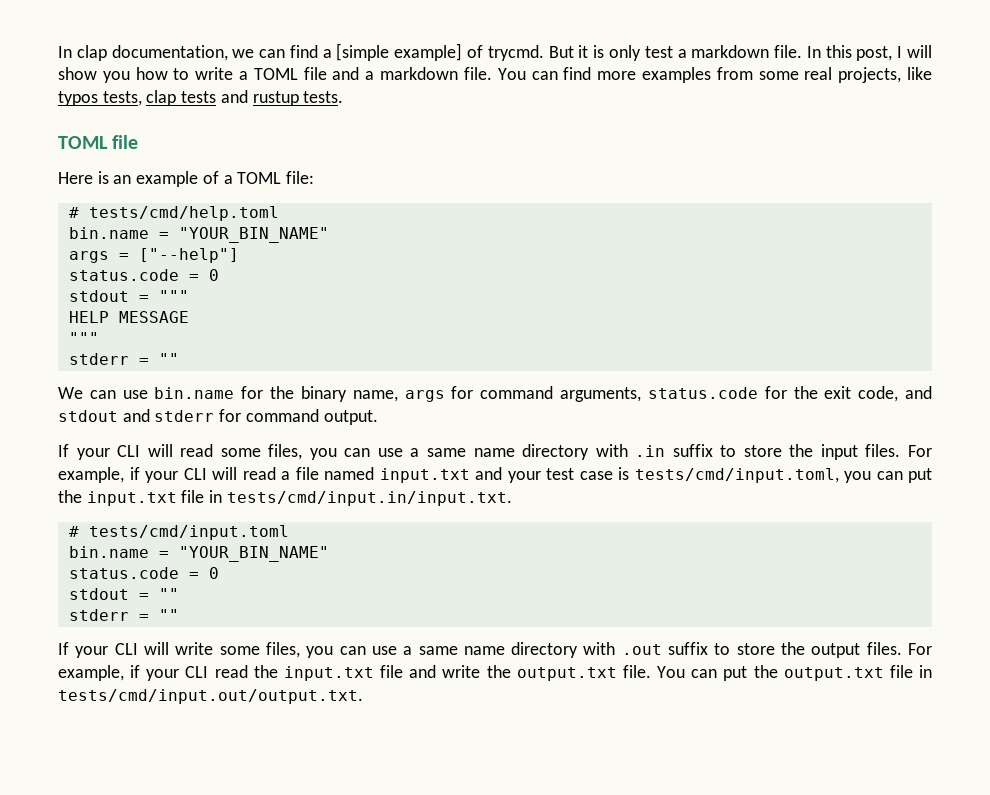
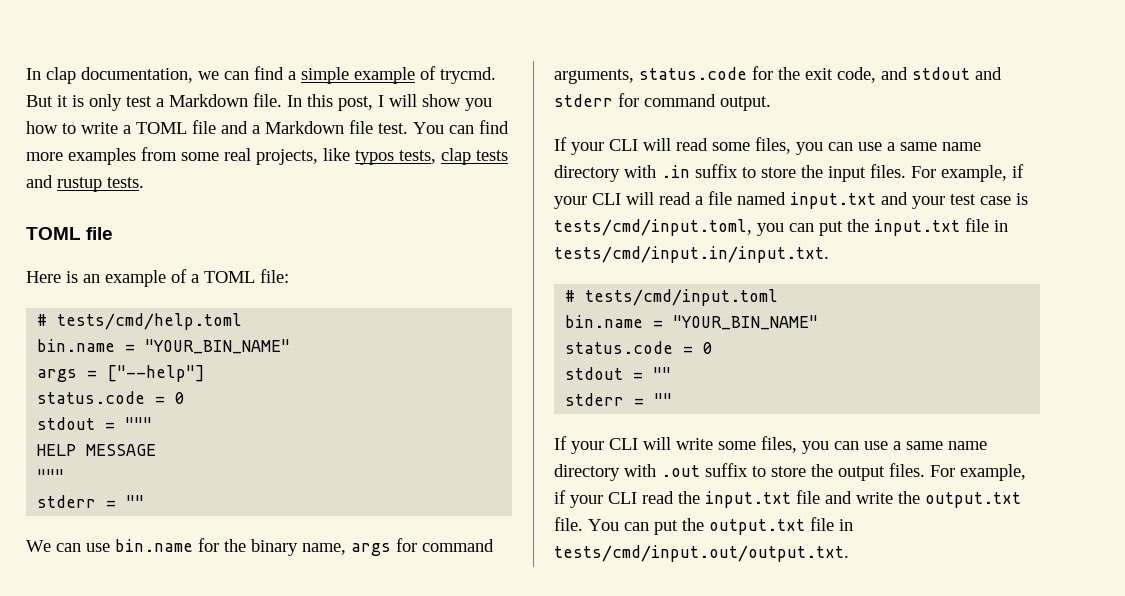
[336,43,463,61] [simple example] -> [301,67,415,84] simple example
[691,45,770,58] markdown -> [169,94,248,107] Markdown
[380,67,492,80] markdown file. -> [265,120,408,134] Markdown file test.

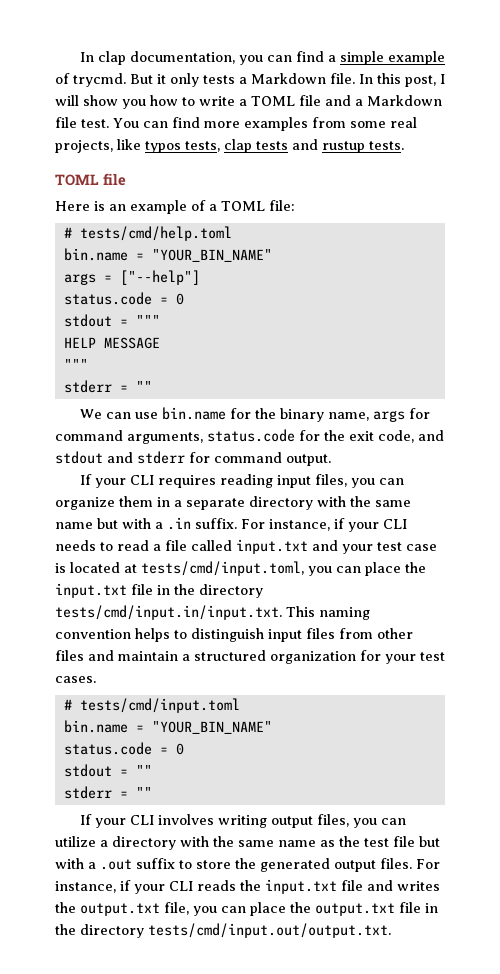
[198,71,219,80] we -> [238,55,263,65] you
[72,94,152,111] is only test -> [170,73,235,87] only tests
[643,137,981,155] [554,164,1024,182] [554,192,654,209] will read some files, you can use a same name directory with .in suffix to store the input files. For example, if your CLI will -> [157,474,404,488] [55,496,411,510] [55,517,407,532] [55,540,113,551] requires reading input files, you can organize them in a separate directory with the same name but with a .in suffix. For instance, if your CLI needs to
[737,192,786,205] named -> [191,540,232,551] called
(1028, 199) none -> [70,562,137,573] located at
[819,221,843,236] put -> [365,562,401,576] place
(1008, 226) none -> [174,584,263,598] the directory
(829, 254) none -> [286,606,370,620] [55,628,413,642] [55,650,445,664] [55,676,96,683] This naming convention helps to distinguish input files from other files and maintain a structured organization for your test cases.
[643,436,987,454] [554,464,656,481] will write some files, you can use a same name directory with -> [157,814,406,828] [55,836,440,850] [55,858,96,869] involves writing output files, you can utilize a directory with the same name as the test file but with a
(833, 470) none -> [260,858,330,872] generated
[960,464,1026,481] [554,490,674,508] example, if your CLI read -> [55,880,236,894] instance, if your CLI reads
[856,491,1021,508] [554,517,678,535] write the output.txt file. You can put -> [397,881,440,891] [55,902,286,916] writes the output.txt file, you can place
(853, 525) none -> [55,924,144,938] the directory

